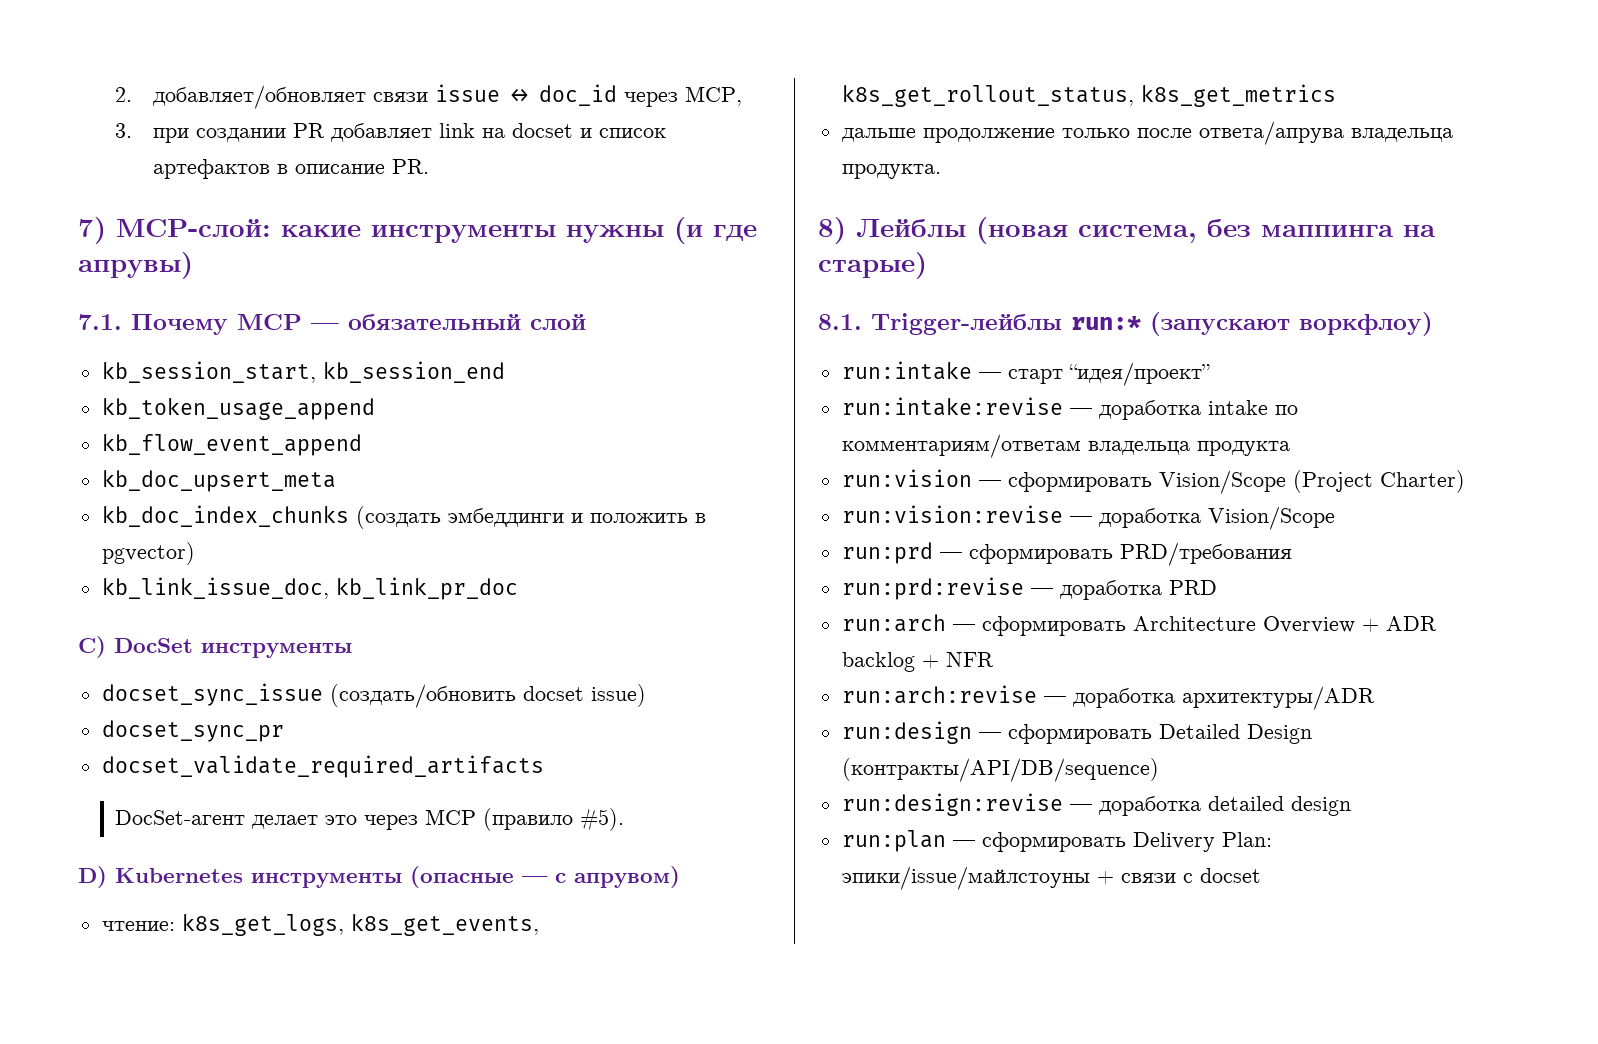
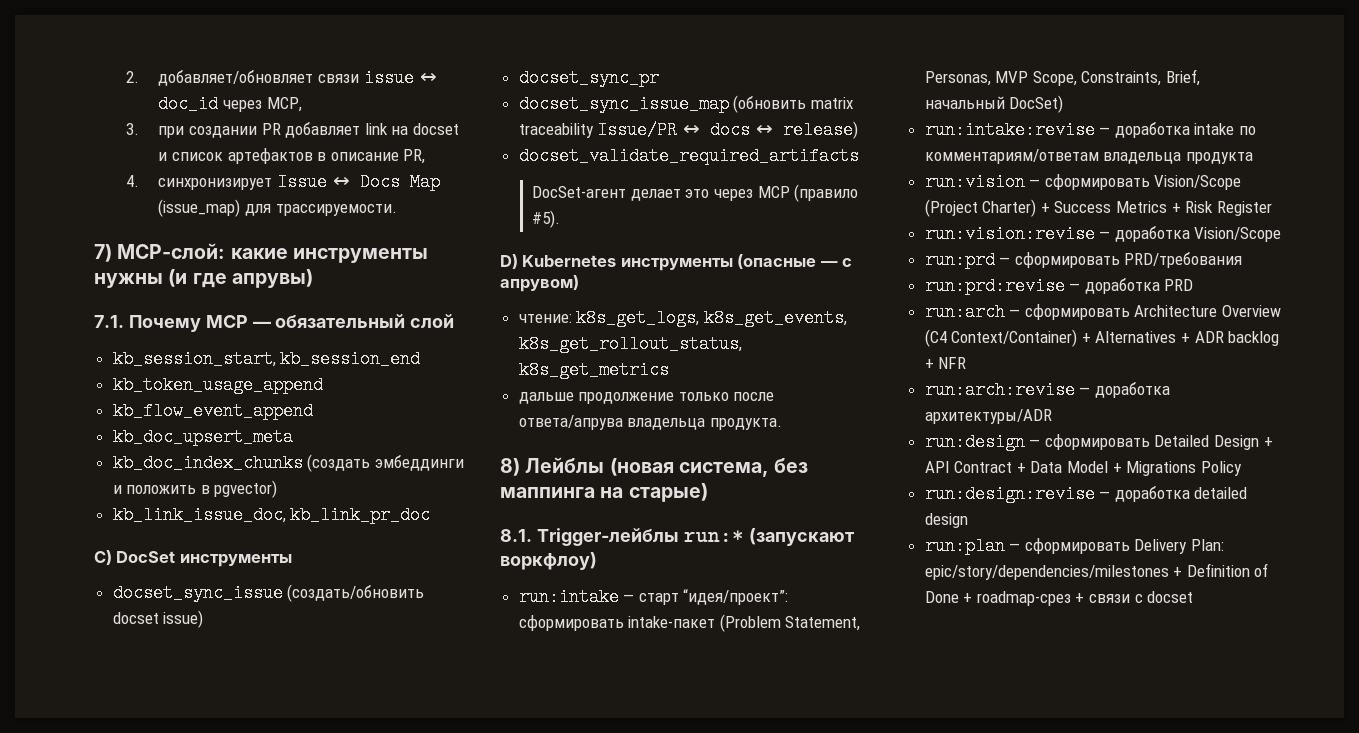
[391,159,429,174] PR. -> [403,149,426,164] [126,173,440,191] [158,199,397,217] PR, // 4. синхронизирует Issue ↔ Docs Map (issue_map) для трассируемости.
(284, 731) none -> [518,95,853,113] [518,121,859,139] // docset_sync_issue_map (обновить matrix traceability Issue/PR ↔ docs ↔ release)
[1068,362,1210,386] “идея/проект” -> [683,589,789,605] [518,614,861,632] [924,69,1201,86] [924,95,1064,113] “идея/проект”: сформировать intake-пакет (Problem Statement, Personas, MVP Scope, Constraints, Brief, начальный DocSet)
(1465, 481) none -> [1040,201,1272,216] + Success Metrics + Risk Register
(1355, 624) none -> [924,329,1177,347] (C4 Context/Container) + Alternatives
[841,758,1159,782] (контракты/API/DB/sequence) -> [1263,437,1273,447] [924,461,1242,476] + API Contract + Data Model + Migrations Policy
[841,866,1090,890] эпики/issue/майлстоуны -> [924,563,1269,580] [924,591,1071,606] epic/story/dependencies/milestones + Definition of Done + roadmap-срез

